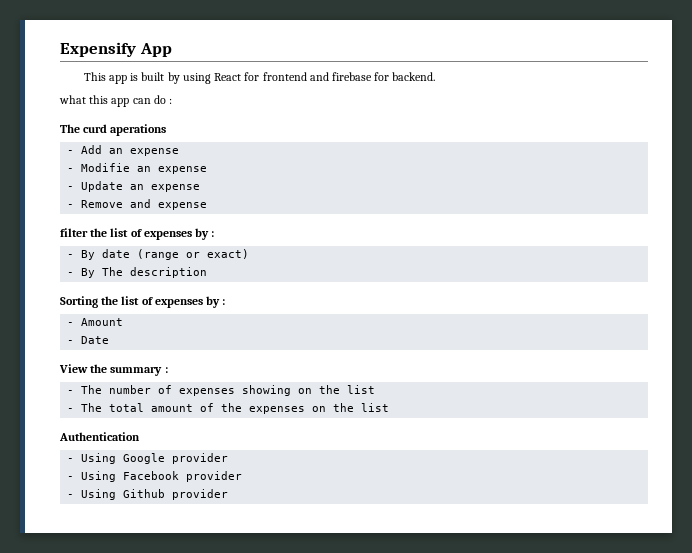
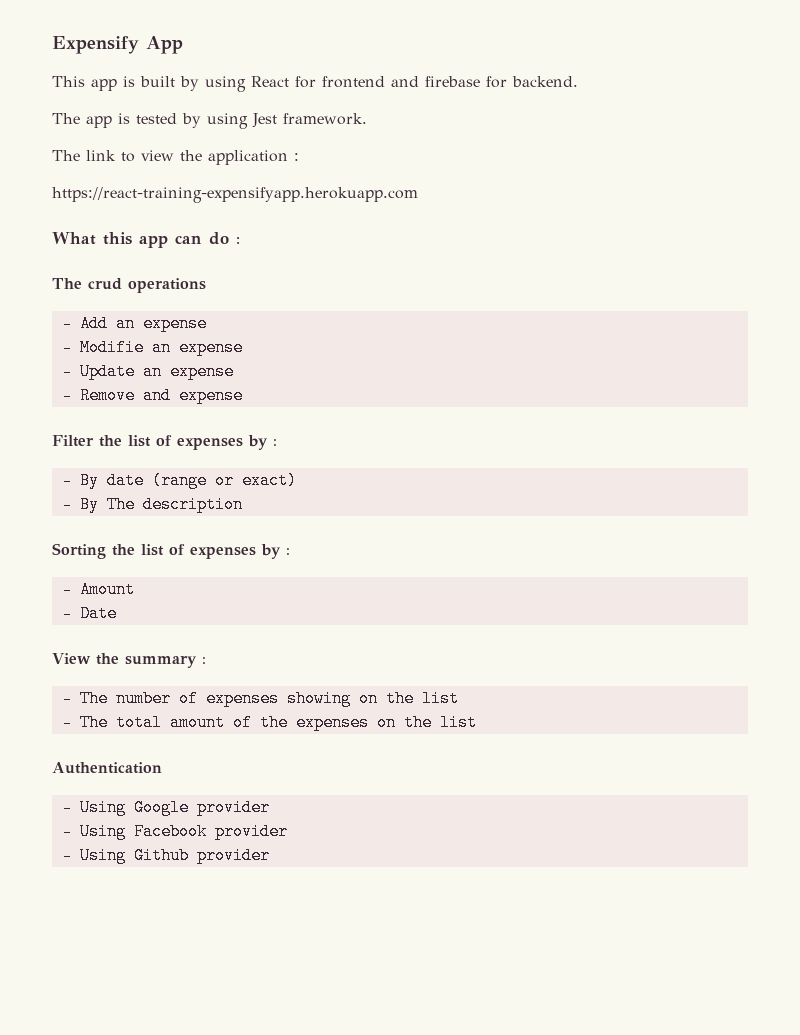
[59,95,86,104] what -> [52,113,367,129] [52,150,299,165] [52,187,418,203] [52,232,96,245] The app is tested by using Jest framework. // The link to view the application : // https://react-training-expensifyapp.herokuapp.com // What
[83,124,167,136] curd aperations -> [88,278,206,293] crud operations
[60,228,88,237] filter -> [52,435,94,447] Filter

